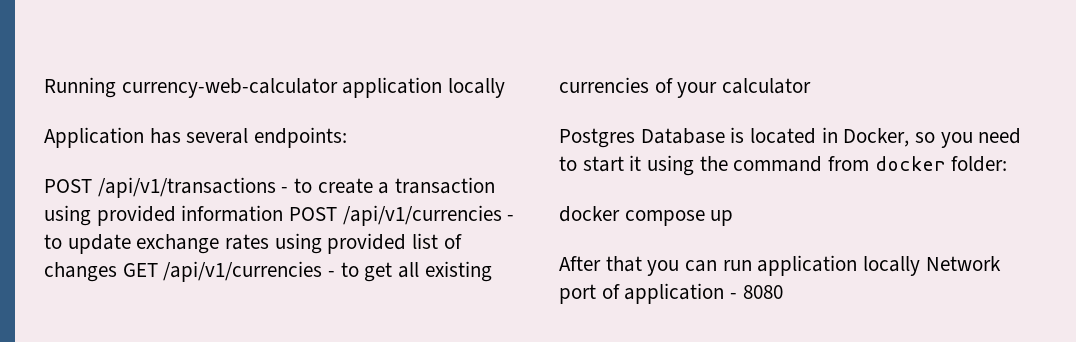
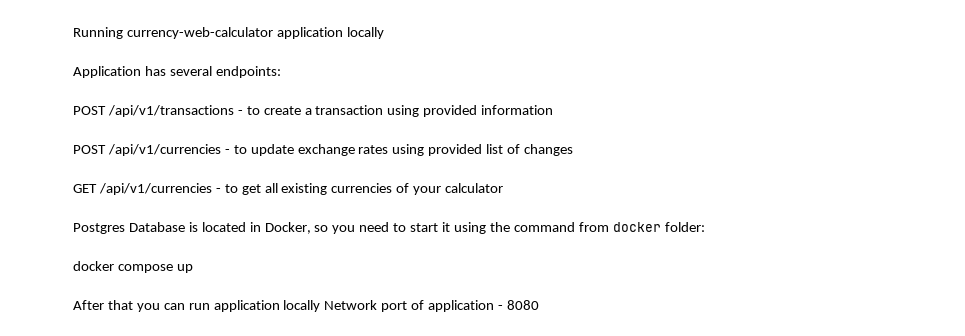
(284, 213) none -> (554, 110) //
(117, 272) none -> (574, 150) //

